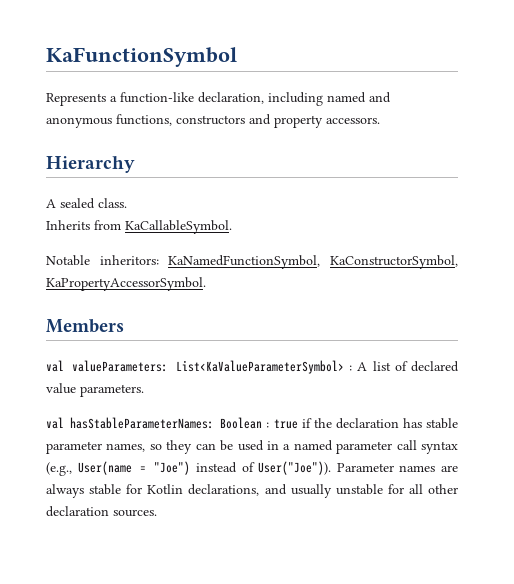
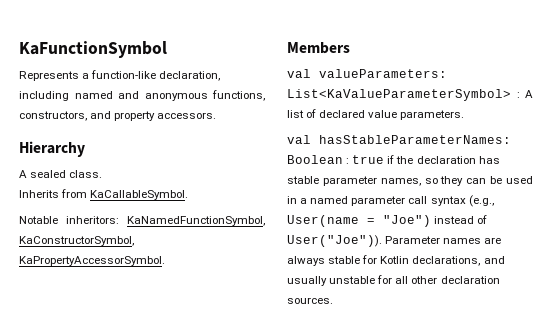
[176,115,245,125] constructors -> [19,111,87,121] constructors,

